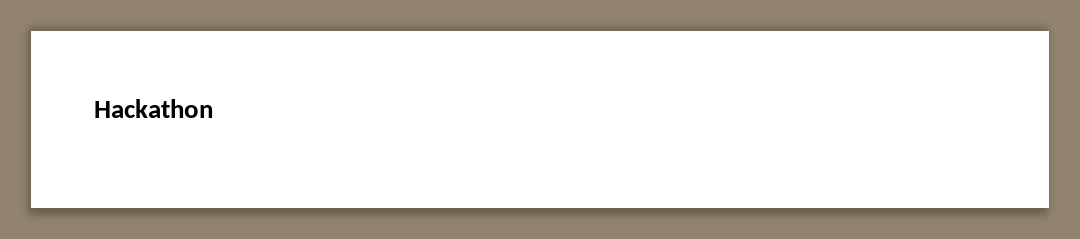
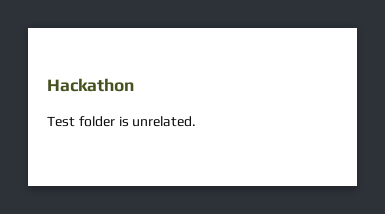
(213, 108) none -> [47,116,197,127] // Test folder is unrelated.

